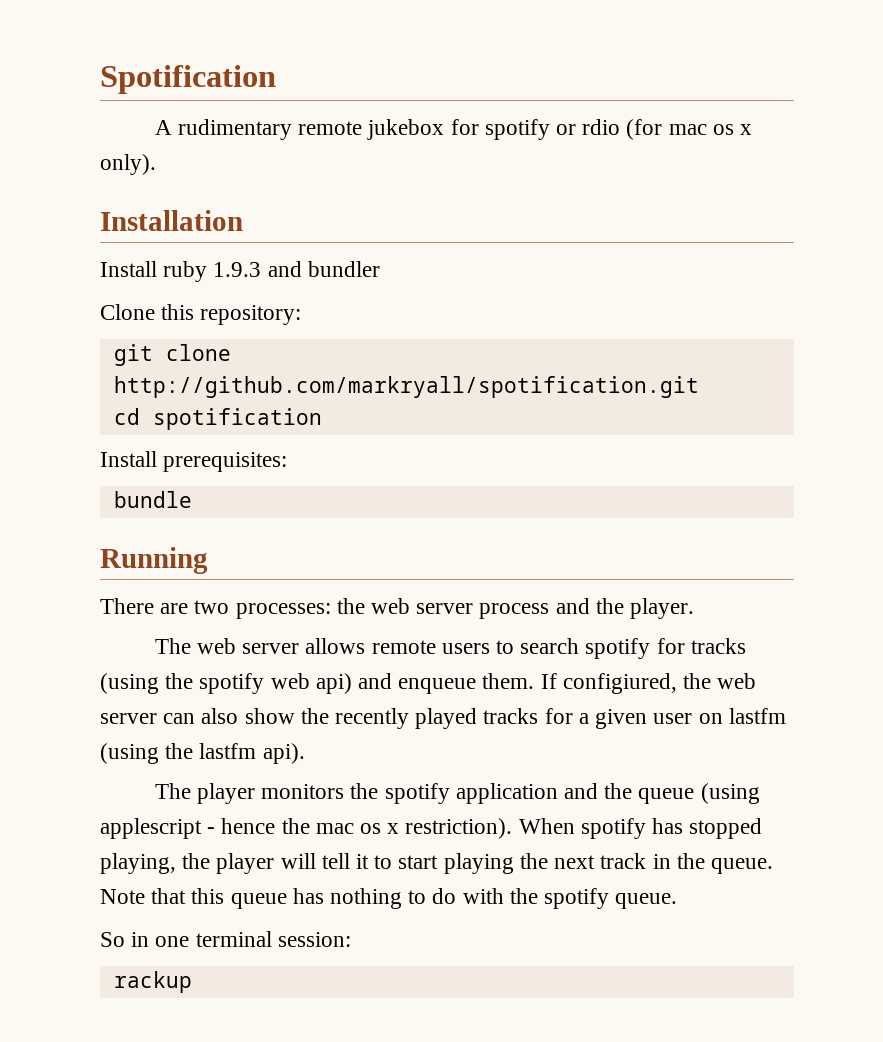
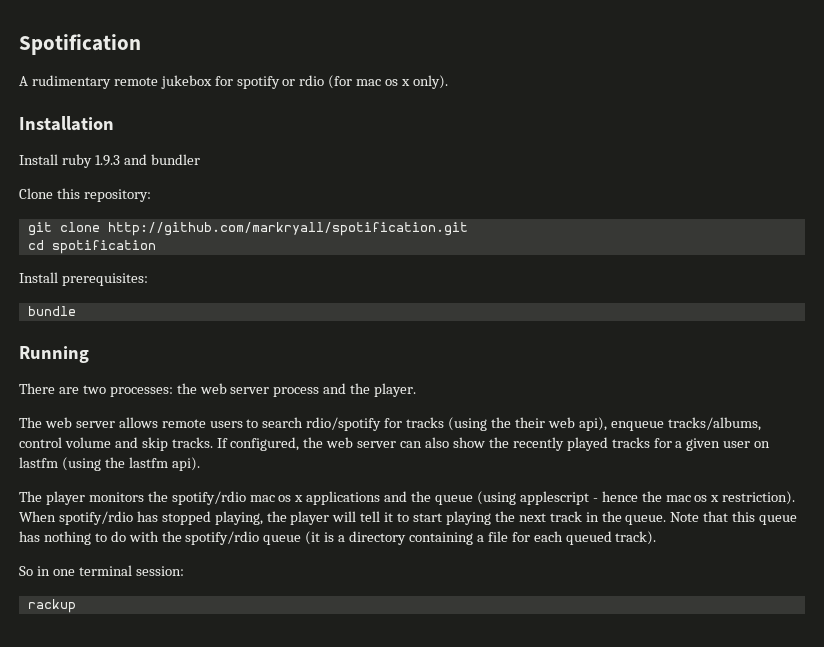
[585,638,651,659] spotify -> [306,417,382,431] rdio/spotify
[199,673,677,694] spotify web api) and enqueue them. If configiured, -> [514,417,761,431] [19,437,300,451] their web api), enqueue tracks/albums, control volume and skip tracks. If configured,
[384,783,558,804] spotify application -> [171,491,381,505] spotify/rdio mac os x applications
[580,818,646,839] spotify -> [58,511,133,525] spotify/rdio
[544,888,678,909] spotify queue. -> [185,531,657,545] spotify/rdio queue (it is a directory containing a file for each queued track).

